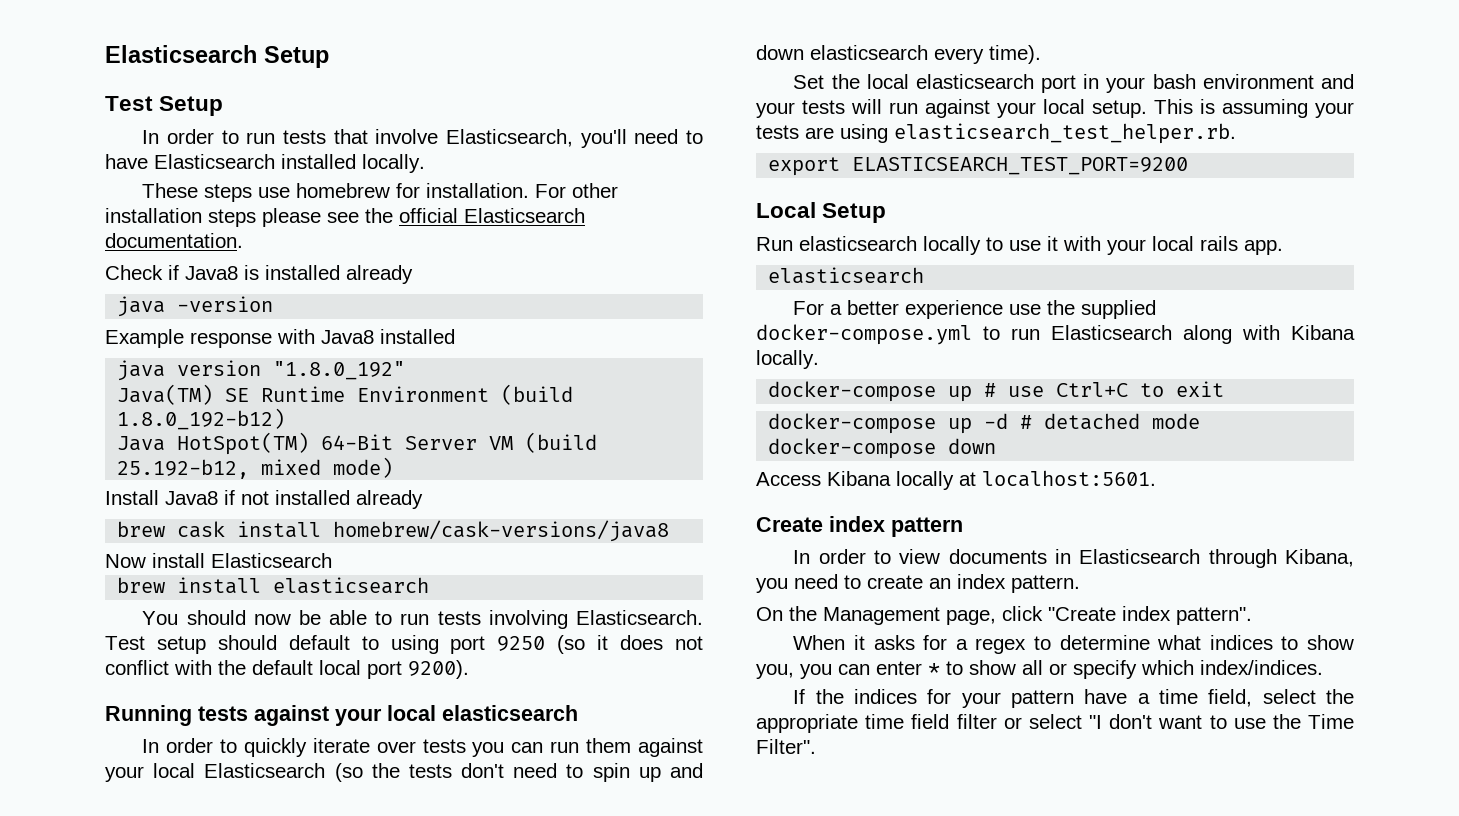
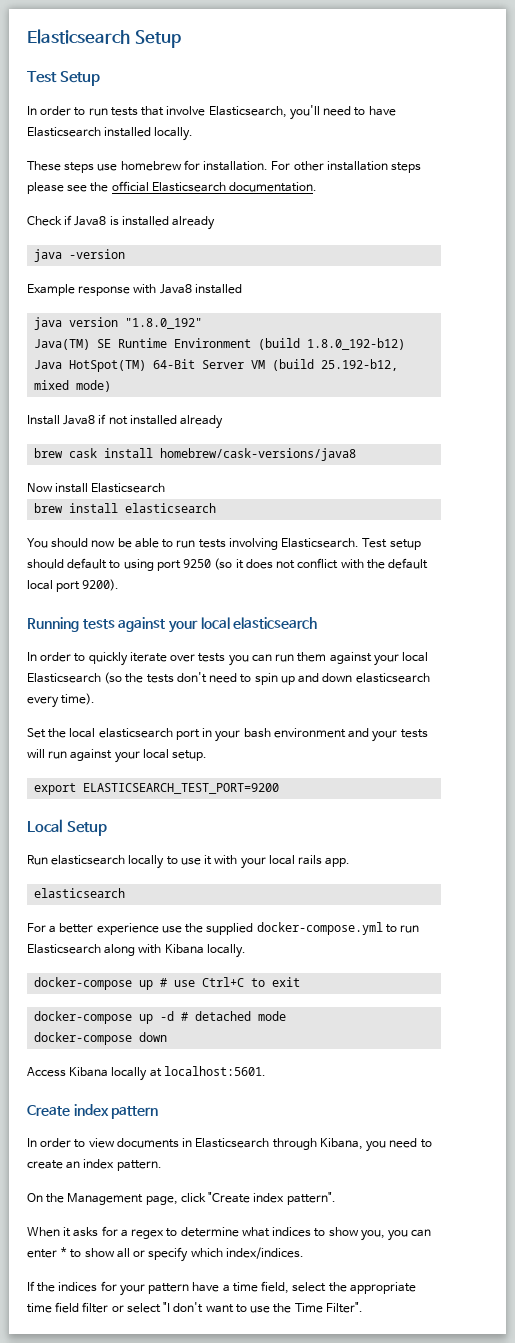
[1154,99,1354,118] [756,123,1236,144] This is assuming your tests are using elasticsearch_test_helper.rb. -> (208, 755) none

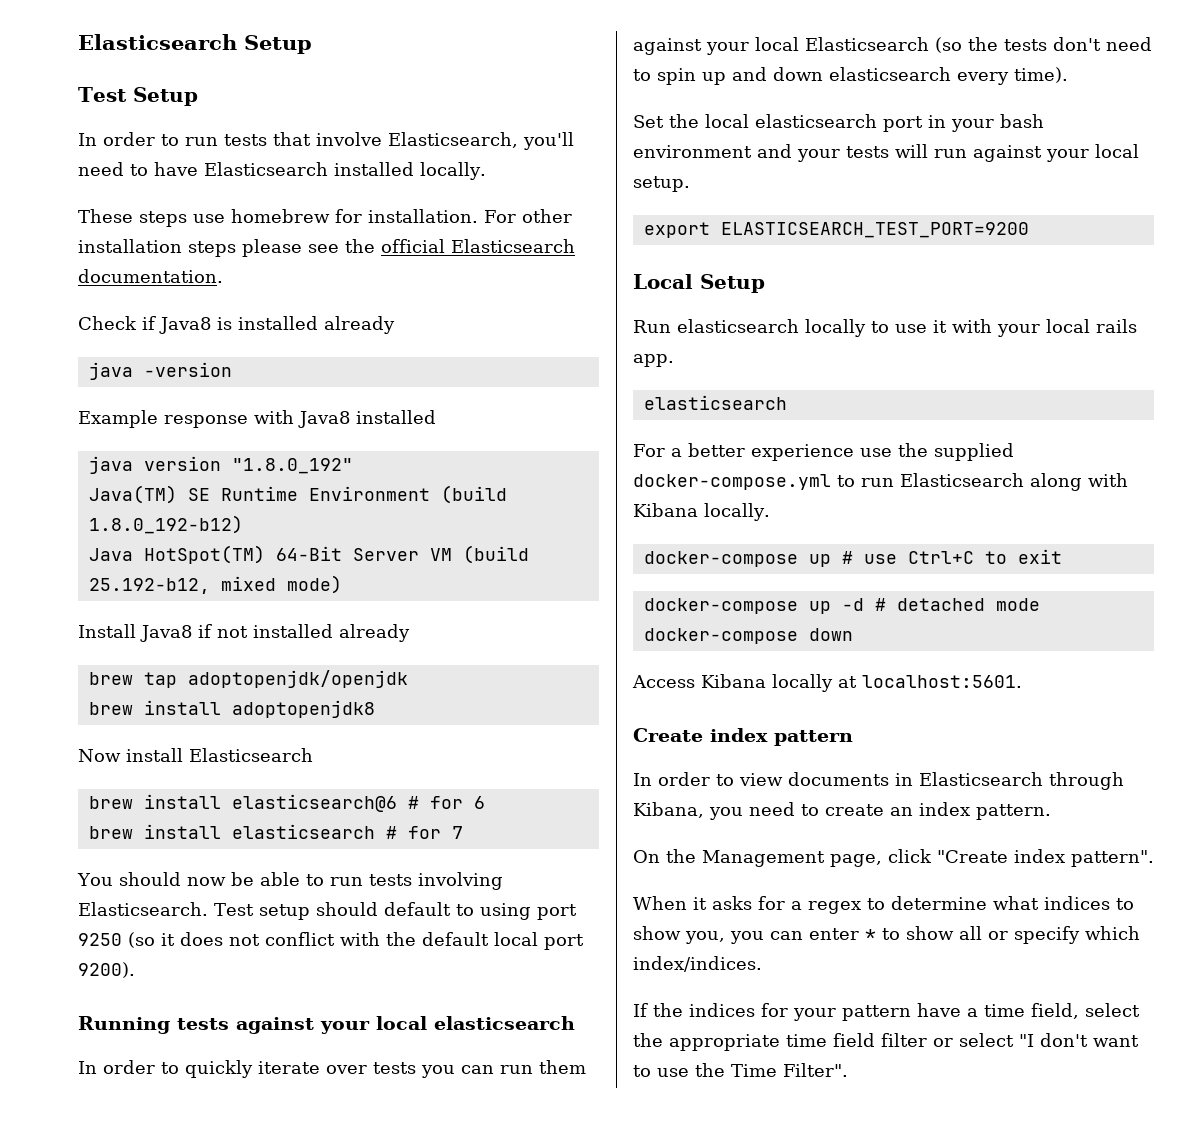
[69,448,357,461] [27,483,166,493] cask install homebrew/cask-versions/java8 // Now install Elasticsearch -> [143,670,408,688] [88,700,375,718] [78,748,313,762] [88,794,485,812] tap adoptopenjdk/openjdk // brew install adoptopenjdk8 // Now install Elasticsearch // brew install elasticsearch@6 # for 6
(217, 508) none -> [385,826,463,839] # for 7

